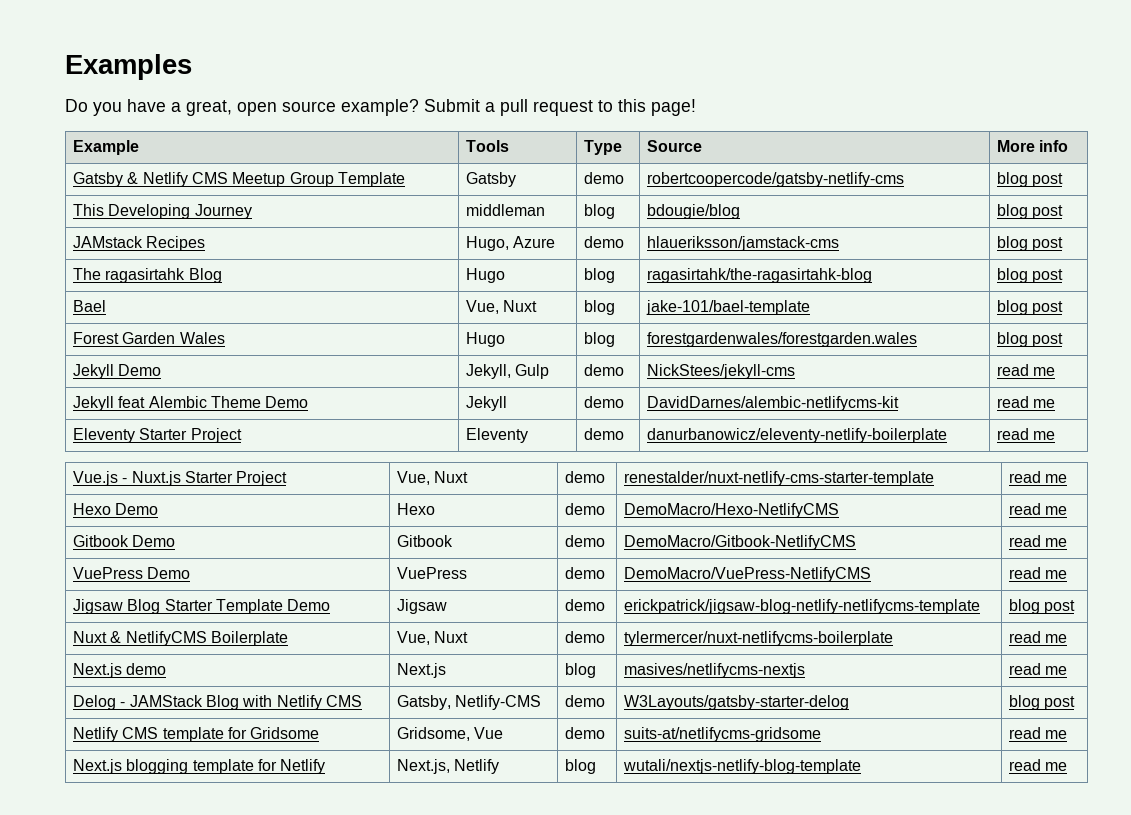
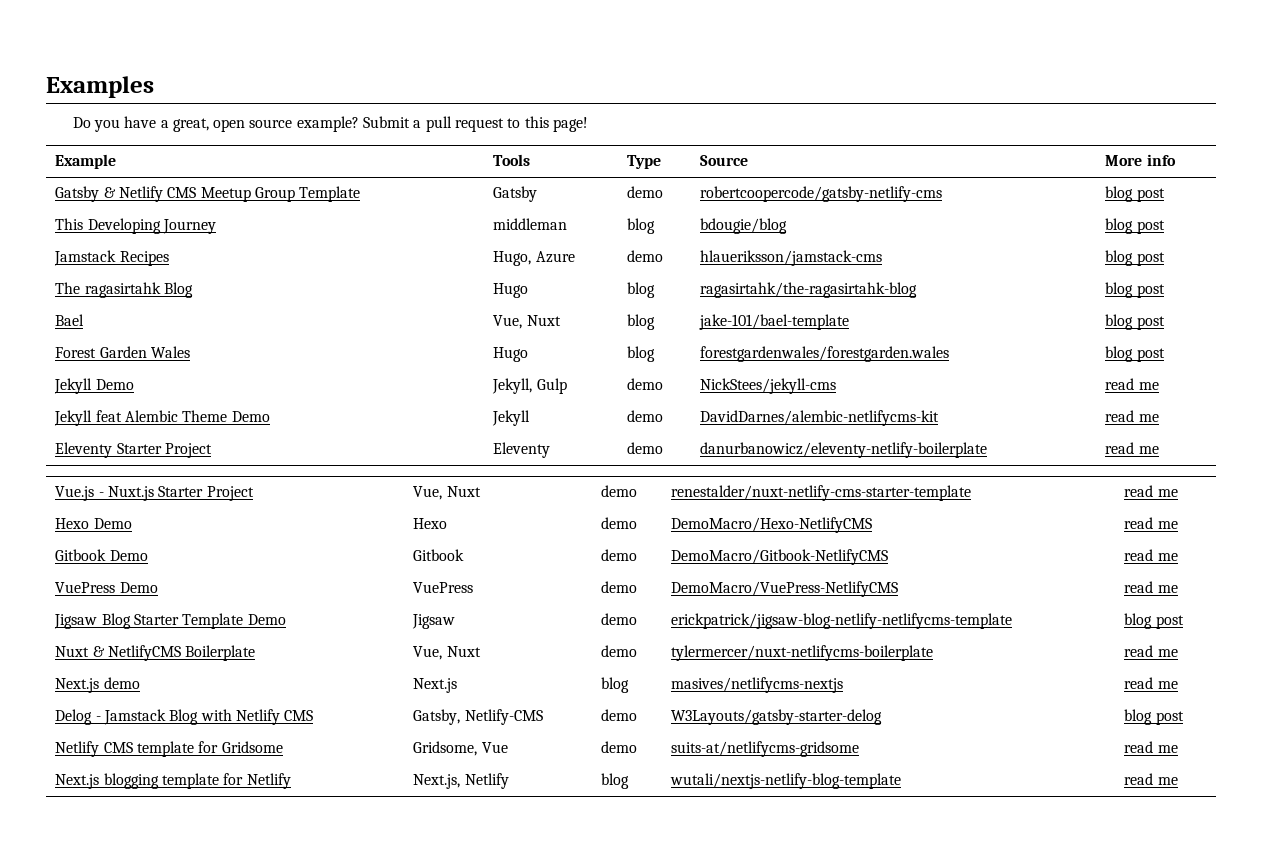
[72,236,143,248] JAMstack -> [54,250,117,266] Jamstack
[129,695,203,707] JAMStack -> [103,709,166,725] Jamstack

